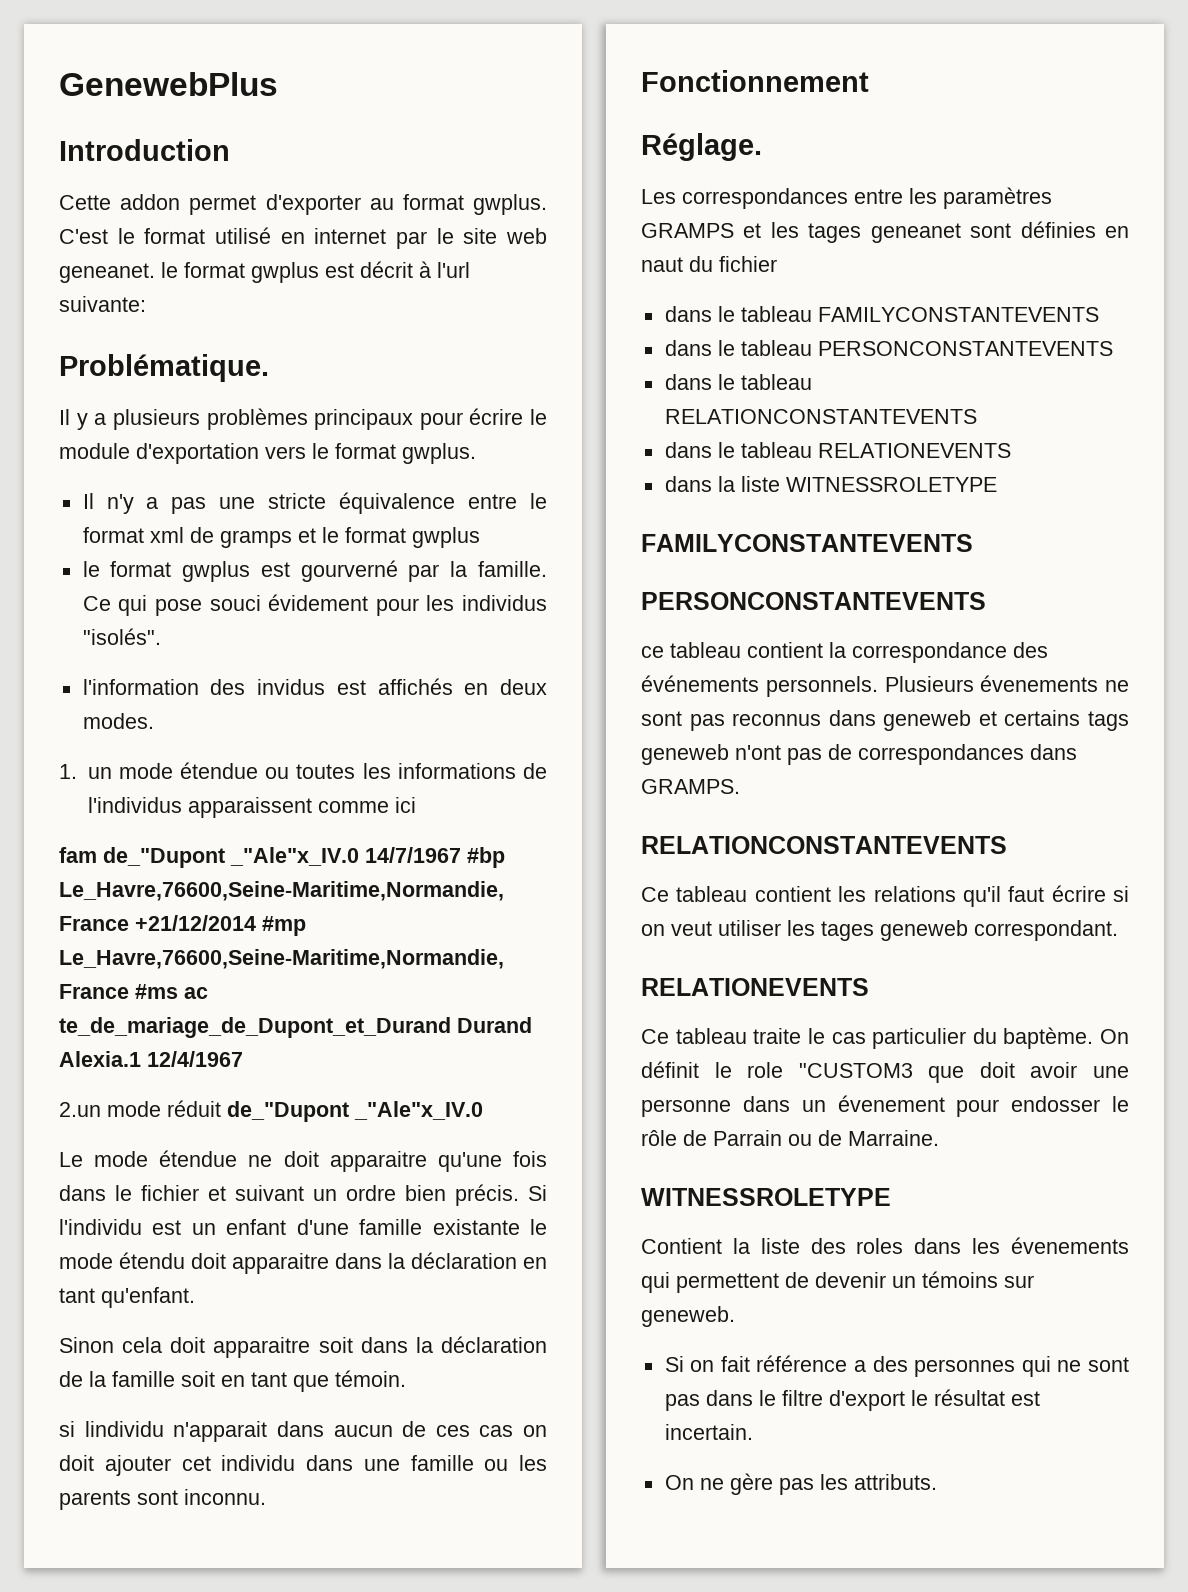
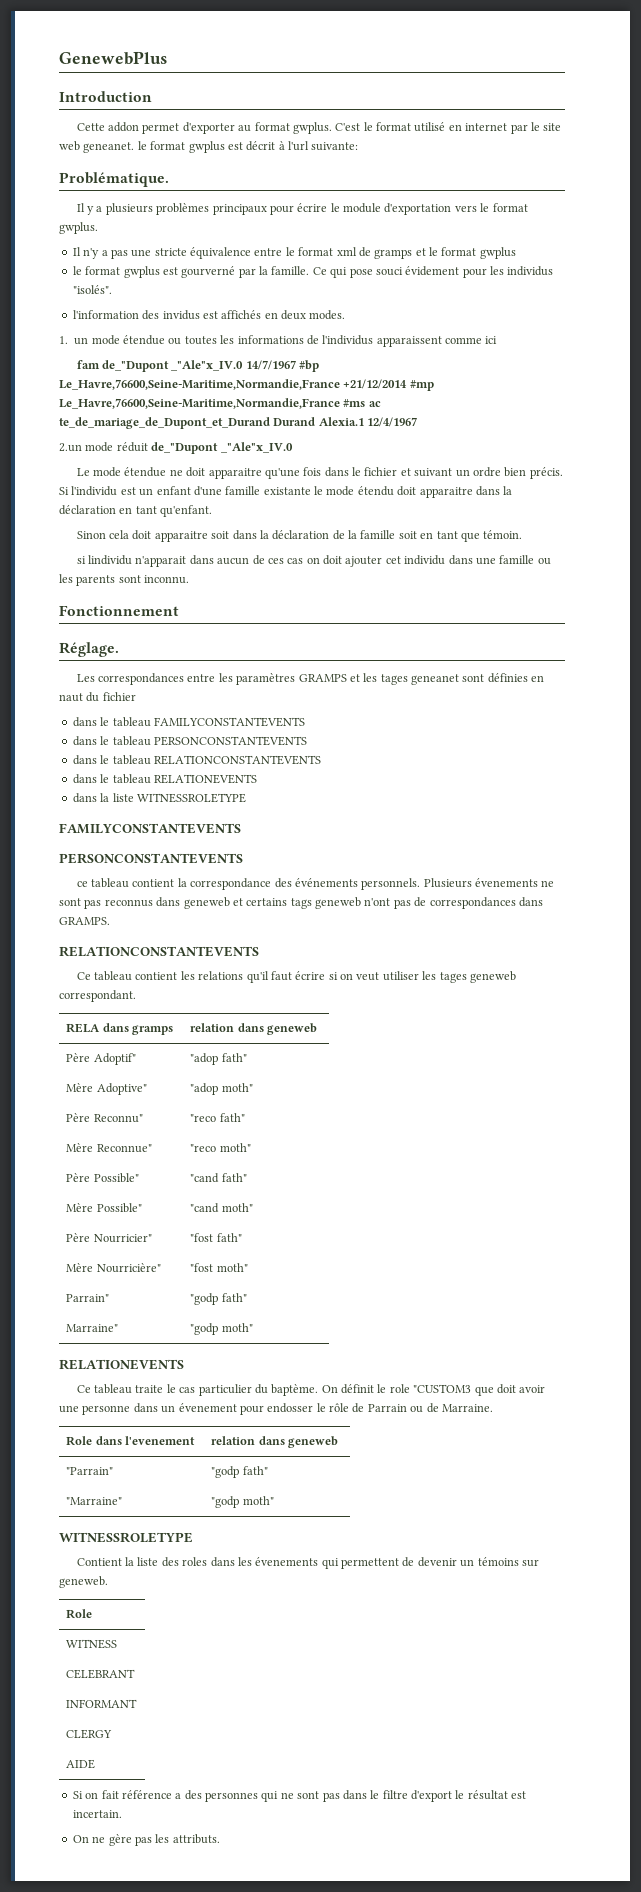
(1118, 930) none -> [66,1023,174,1035] [190,1023,318,1035] [66,1053,136,1065] [190,1053,247,1065] [66,1083,147,1095] [190,1083,253,1095] [66,1113,143,1123] [190,1113,245,1122] [66,1143,152,1153] [190,1143,251,1152] [66,1173,139,1183] [190,1173,247,1183] [66,1203,142,1213] [190,1203,253,1213] [66,1233,152,1243] [190,1233,242,1242] [66,1263,161,1273] [190,1263,248,1272] [66,1294,110,1302] [190,1293,247,1305] [66,1324,119,1332] [190,1323,253,1335] // RELA dans gramps | relation dans geneweb // Père Adoptif" | "adop fath" // Mère Adoptive" | "adop moth" // Père Reconnu" | "reco fath" // Mère Reconnue" | "reco moth" // Père Possible" | "cand fath" // Mère Possible" | "cand moth" // Père Nourricier" | "fost fath" // Mère Nourricière" | "fost moth" // Parrain" | "godp fath" // Marraine" | "godp moth"
(939, 1138) none -> [66,1436,196,1446] [211,1436,339,1448] [66,1467,114,1475] [211,1466,268,1478] [66,1497,123,1505] [211,1496,274,1508] // Role dans l'evenement | relation dans geneweb // "Parrain" | "godp fath" // "Marraine" | "godp moth"
(735, 1316) none -> [66,1609,93,1619] [66,1639,118,1649] [66,1669,136,1679] [66,1699,138,1708] [66,1729,113,1739] [66,1759,96,1769] // Role // WITNESS // CELEBRANT // INFORMANT // CLERGY // AIDE

